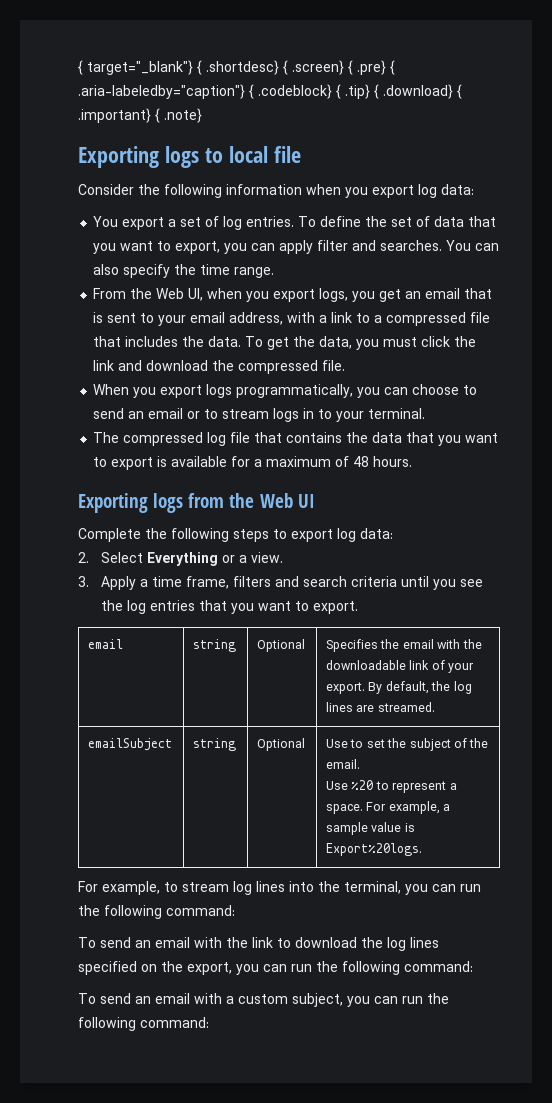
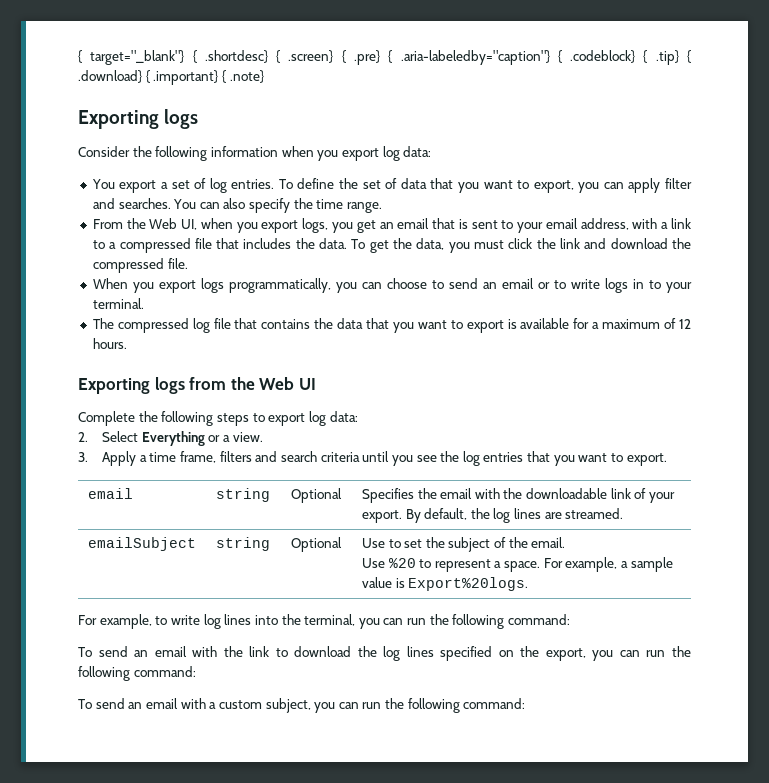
[204,146,301,163] to local file -> (199, 119) none
[222,409,270,419] stream -> [570,279,600,289] write
[353,456,370,467] 48 -> [679,319,692,329] 12
[182,882,229,892] stream -> [170,615,200,625] write

